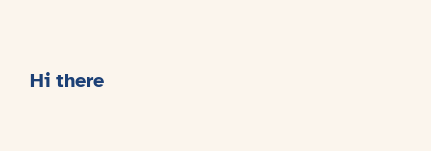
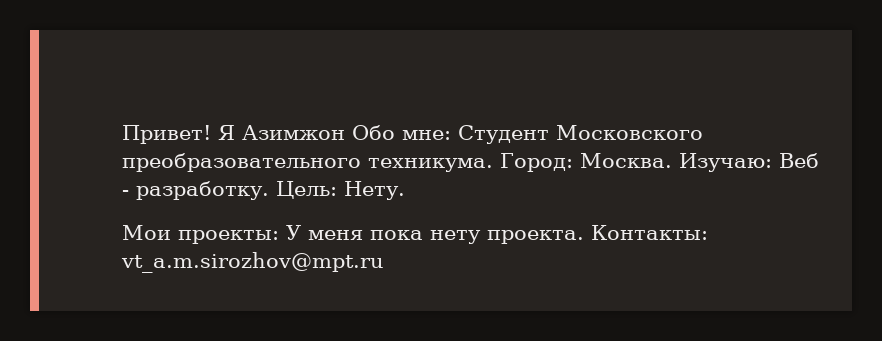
[30,72,104,87] Hi there -> [122,125,703,144] [122,153,819,172] [122,181,405,200] [122,225,708,244] [121,252,384,273] Привет! Я Азимжон Обо мне: Студент Московского преобразовательного техникума. Город: Москва. Изучаю: Веб - разработку. Цель: Нету. // Мои проекты: У меня пока нету проекта. Контакты: vt_a.m.sirozhov@mpt.ru

